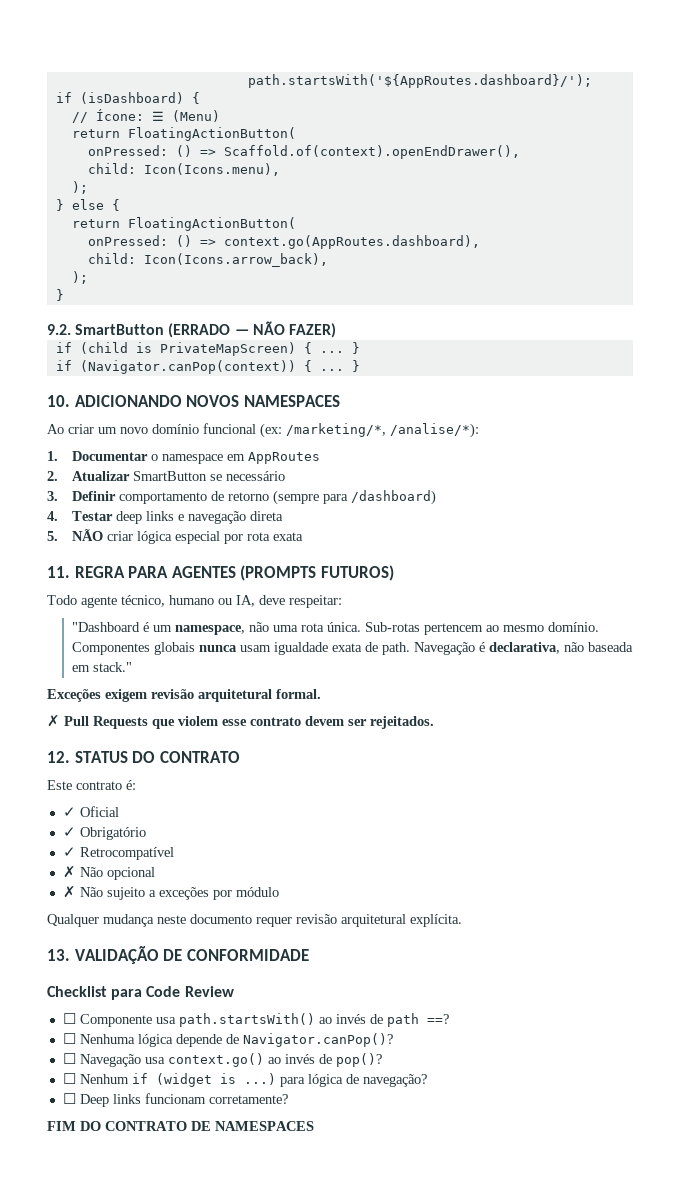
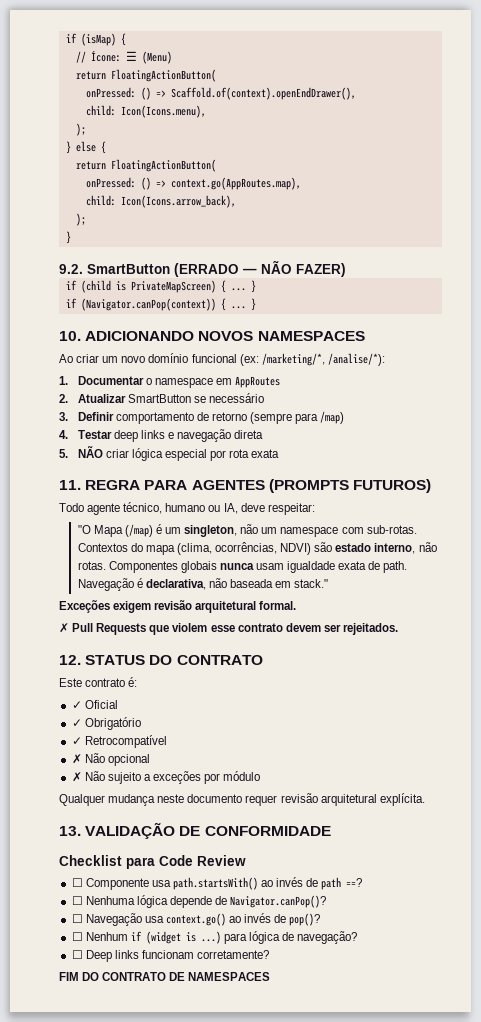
[247,74,592,88] [55,92,184,104] path.startsWith('${AppRoutes.dashboard}/'); // if (isDashboard) -> [65,33,116,46] if (isMap)
[223,235,480,249] context.go(AppRoutes.dashboard), -> [170,177,301,190] context.go(AppRoutes.map),
[350,490,436,505] /dashboard) -> [320,411,345,424] /map)
[71,622,599,635] "Dashboard é um namespace, não uma rota única. Sub-rotas pertencem ao mesmo domínio. -> [77,524,417,537] [77,542,437,555] [77,561,106,570] "O Mapa (/map) é um singleton, não um namespace com sub-rotas. Contextos do mapa (clima, ocorrências, NDVI) são estado interno, não rotas.

